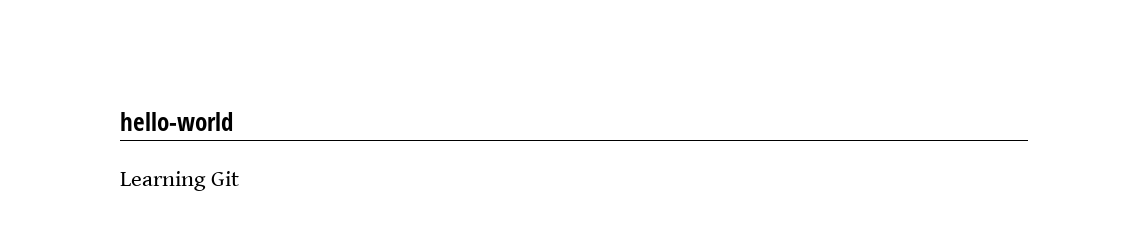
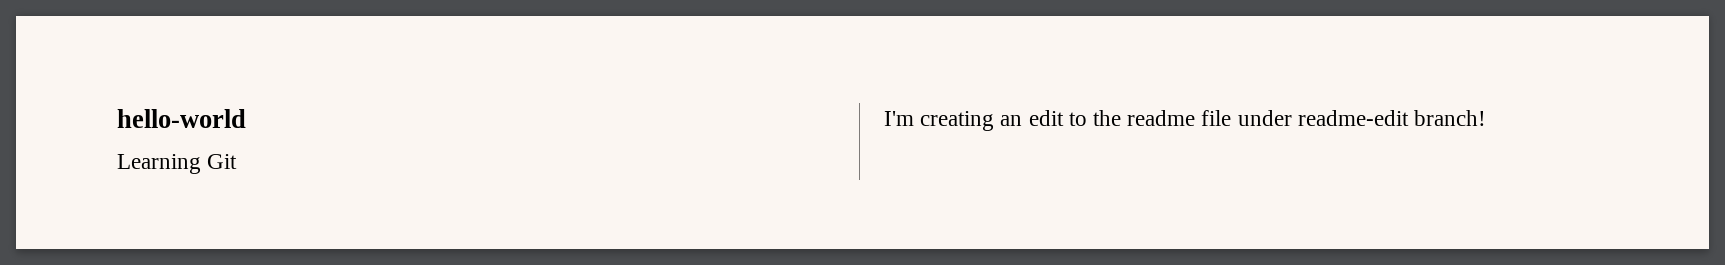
(240, 178) none -> [884,110,1487,131] // I'm creating an edit to the readme file under readme-edit branch!

